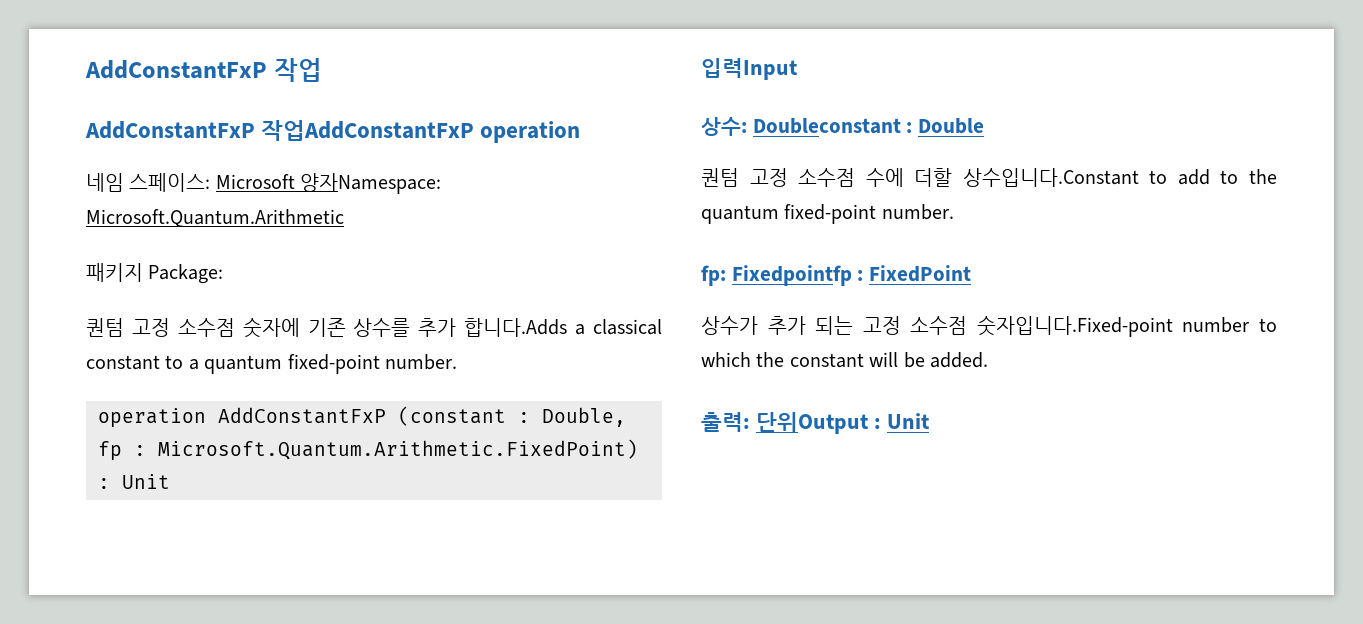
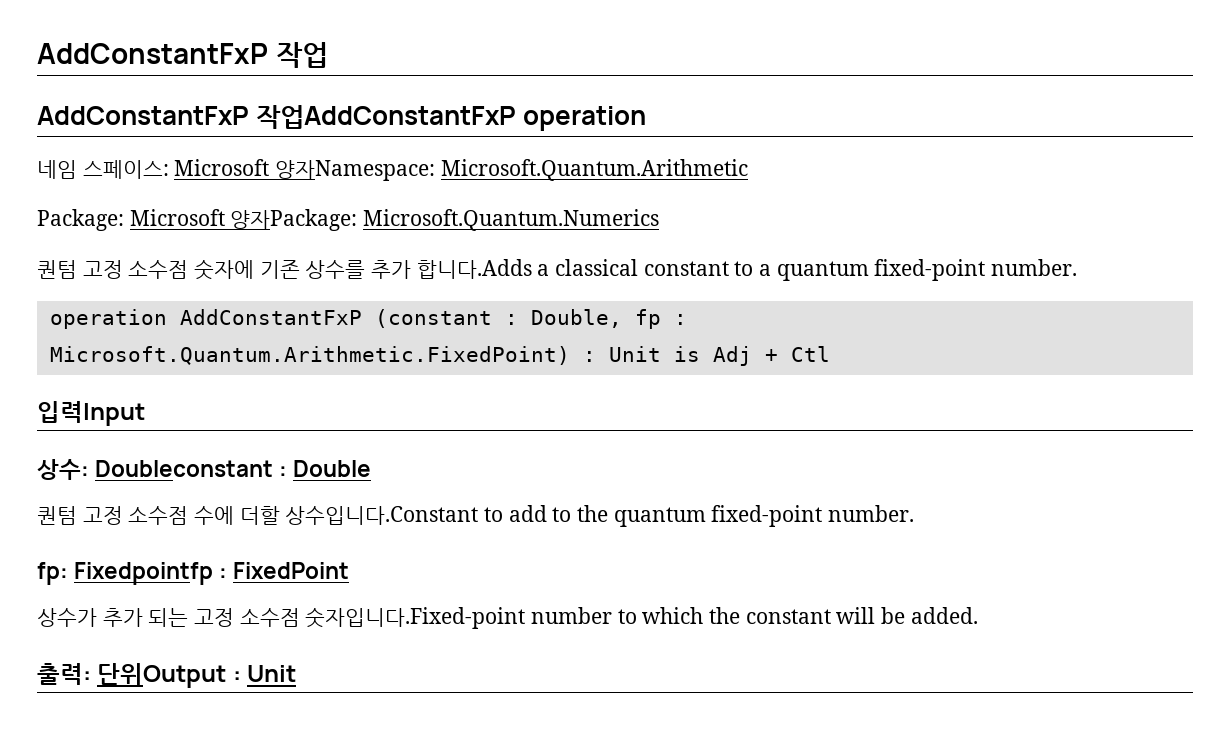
[86,263,143,282] 패키지 -> (748, 170) none
(224, 274) none -> [129,209,660,231] Microsoft 양자Package: Microsoft.Quantum.Numerics
(170, 481) none -> [673,346,830,366] is Adj + Ctl

